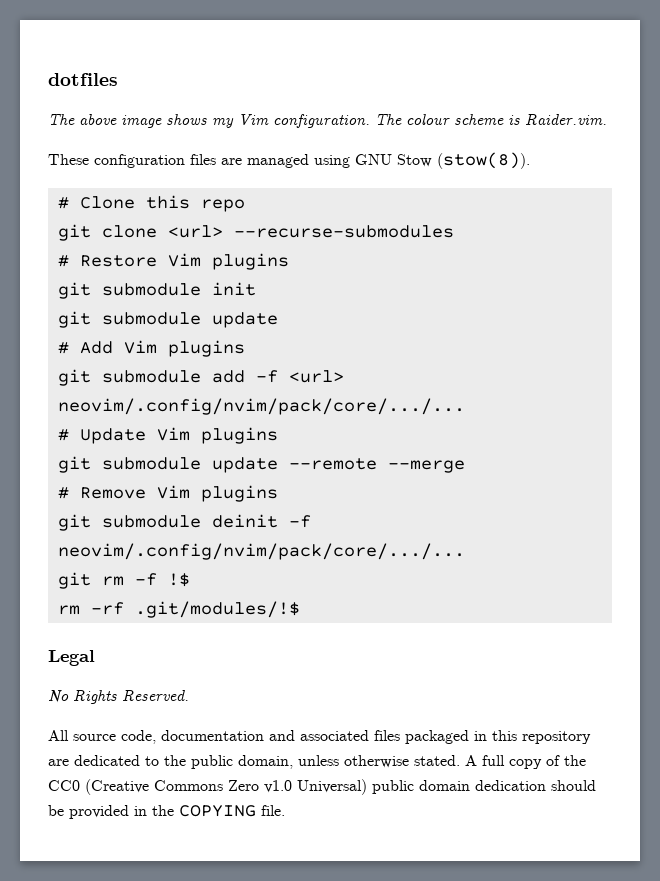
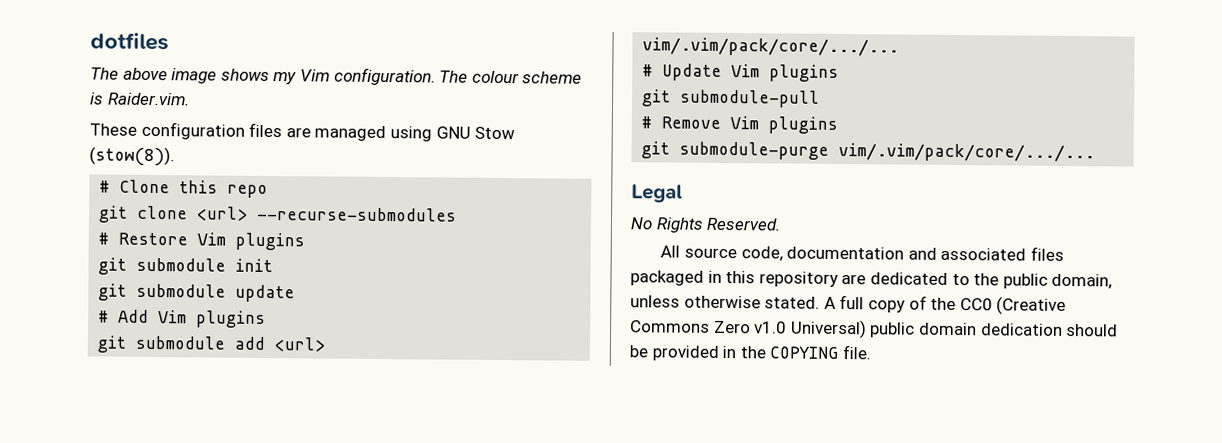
[255,370,344,383] [57,398,465,415] -f <url> neovim/.config/nvim/pack/core/.../... -> [274,337,326,352] [642,37,900,57] <url> vim/.vim/pack/core/.../...
[101,457,465,473] submodule update --remote --merge -> [680,89,821,108] submodule-pull
[101,514,311,528] [57,543,465,560] [57,572,190,589] [57,601,300,618] submodule deinit -f neovim/.config/nvim/pack/core/.../... // git rm -f !$ // rm -rf .git/modules/!$ -> [679,141,1096,163] submodule-purge vim/.vim/pack/core/.../...

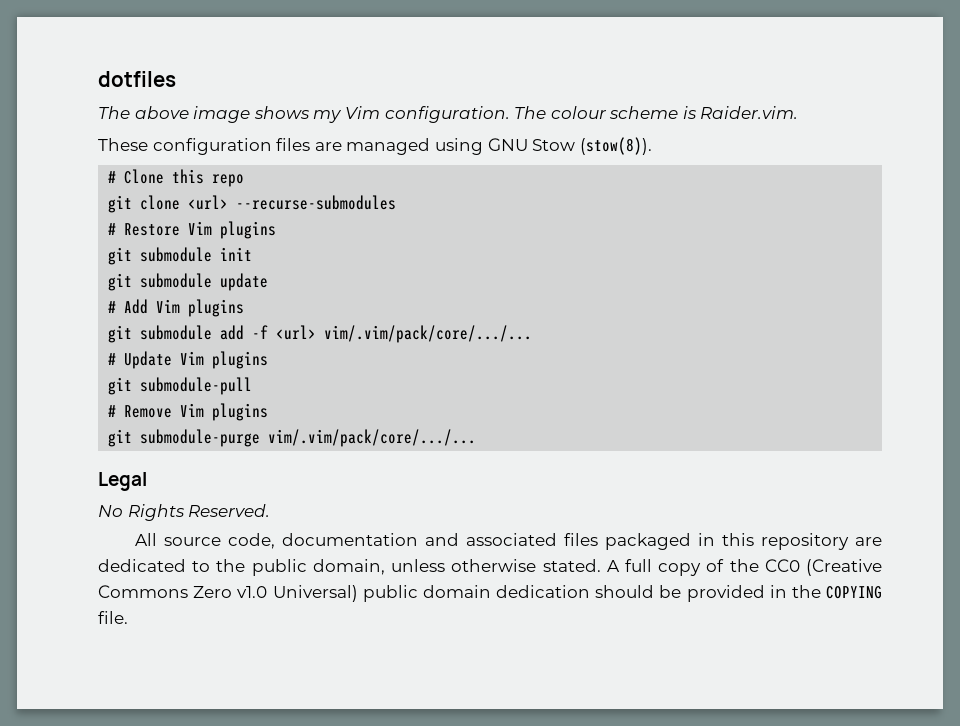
(266, 343) none -> [252,325,269,339] -f

